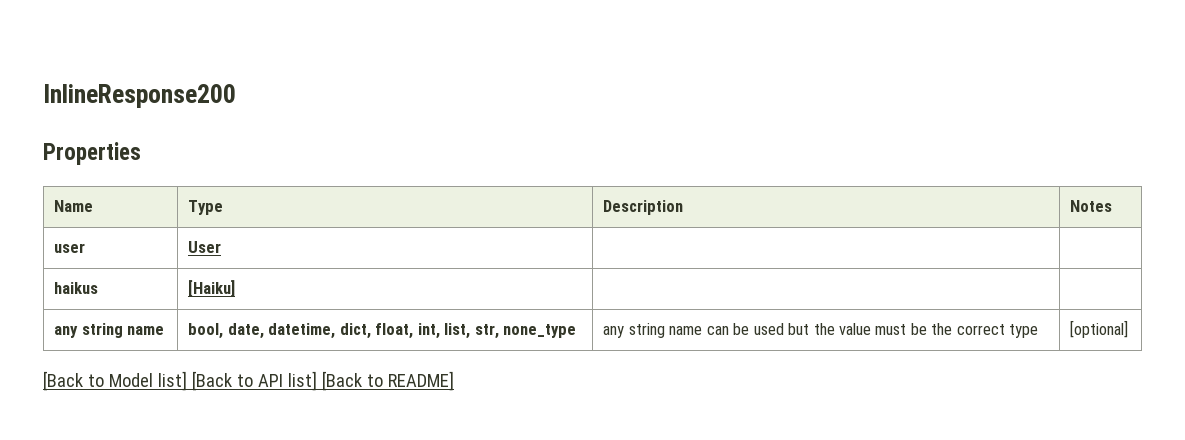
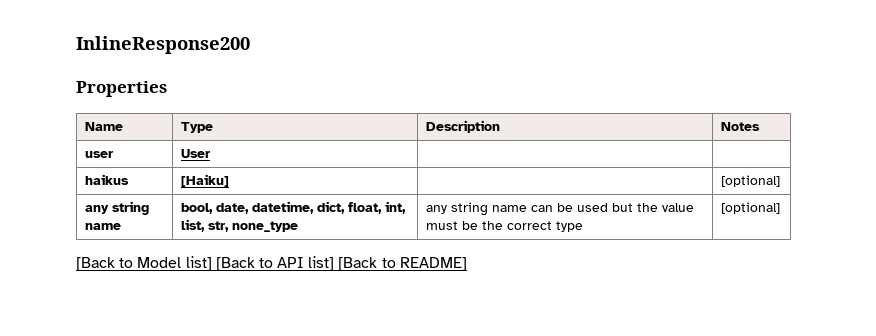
(236, 288) none -> [721,175,781,187] [optional]

